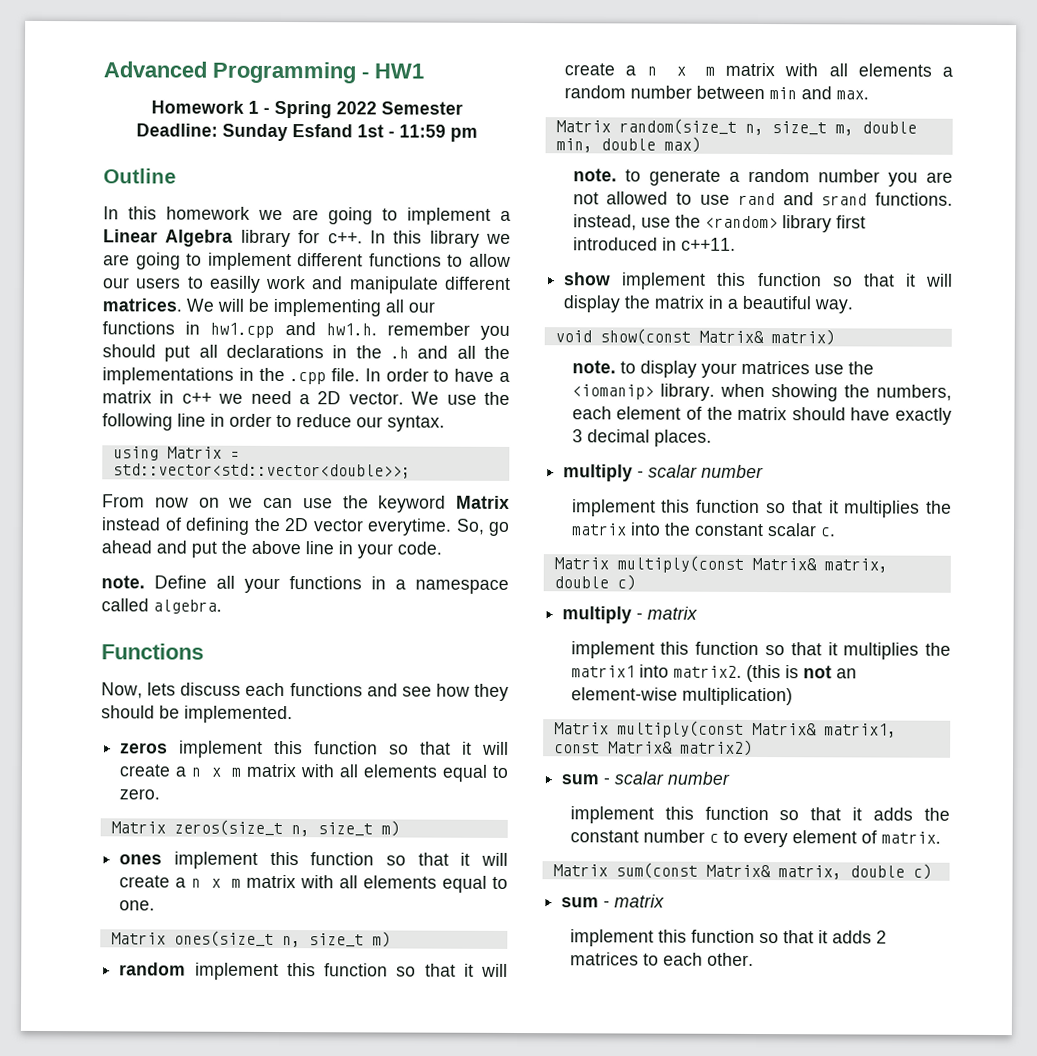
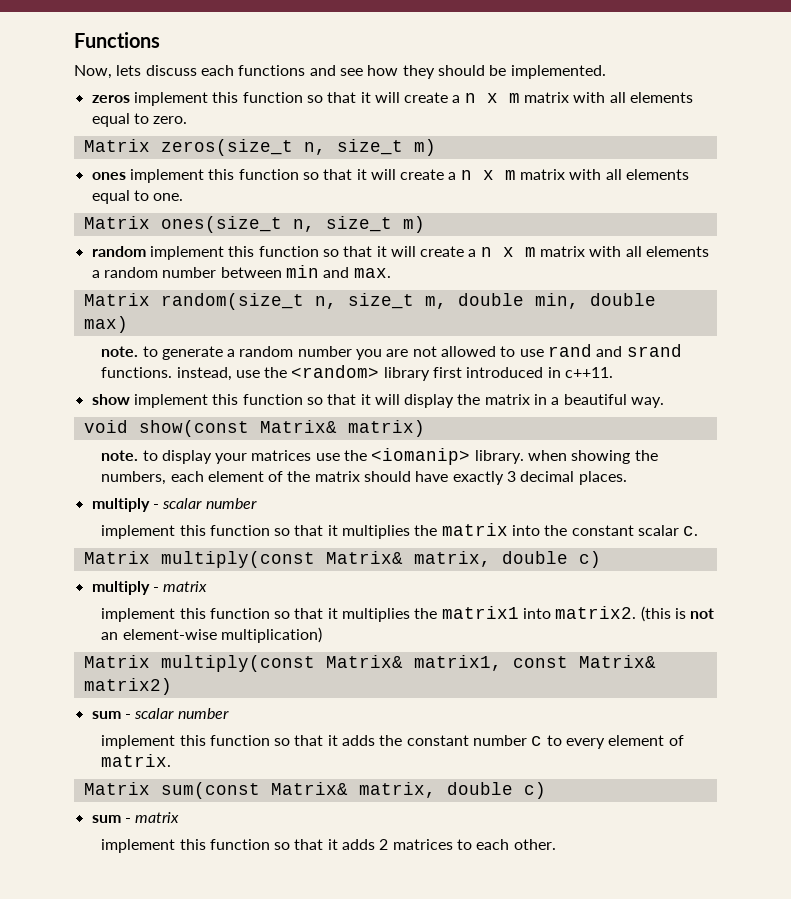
[103,61,424,84] [151,100,463,119] [136,123,478,142] [103,168,176,184] [103,206,511,225] [103,229,511,248] [103,252,511,271] [103,275,511,294] [102,298,435,317] [102,321,510,340] [102,344,510,362] [102,367,510,385] [102,390,510,405] [102,413,445,432] [112,446,240,461] [112,463,411,479] [102,494,510,513] [101,517,510,536] [101,540,442,559] [101,575,509,594] [101,598,222,614] Advanced Programming - HW1 // Homework 1 - Spring 2022 Semester // Deadline: Sunday Esfand 1st - 11:59 pm // Outline // In this homework we are going to implement a Linear Algebra library for c++. In this library we are going to implement different functions to allow our users to easilly work and manipulate different matrices. We will be implementing all our functions in hw1.cpp and hw1.h. remember you should put all declarations in the .h and all the implementations in the .cpp file. In order to have a matrix in c++ we need a 2D vector. We use the following line in order to reduce our syntax. // using Matrix = std::vector<std::vector<double>>; // From now on we can use the keyword Matrix instead of defining the 2D vector everytime. So, go ahead and put the above line in your code. // note. Define all your functions in a namespace called algebra. // -> (74, 40) none

